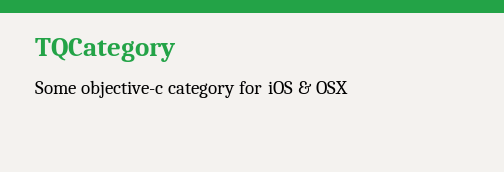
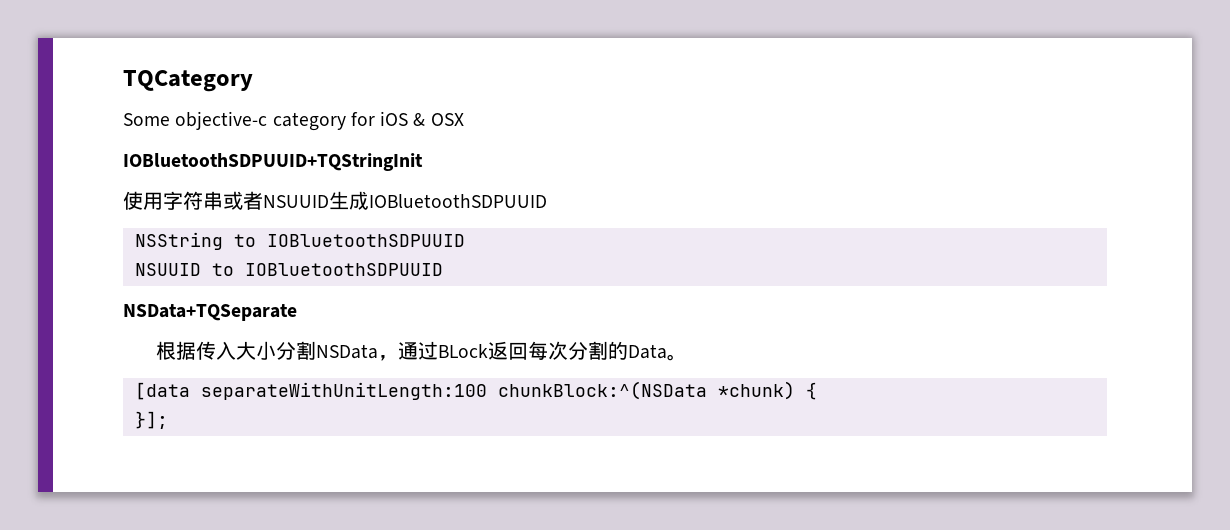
(348, 87) none -> [123,153,423,171] [123,191,547,210] [134,232,465,250] [134,263,443,276] [123,304,297,321] [155,341,687,361] [134,381,817,400] [134,411,168,429] // IOBluetoothSDPUUID+TQStringInit // 使用字符串或者NSUUID生成IOBluetoothSDPUUID // NSString to IOBluetoothSDPUUID // NSUUID to IOBluetoothSDPUUID // NSData+TQSeparate // 根据传入大小分割NSData，通过BLock返回每次分割的Data。 // [data separateWithUnitLength:100 chunkBlock:^(NSData *chunk) { // }];

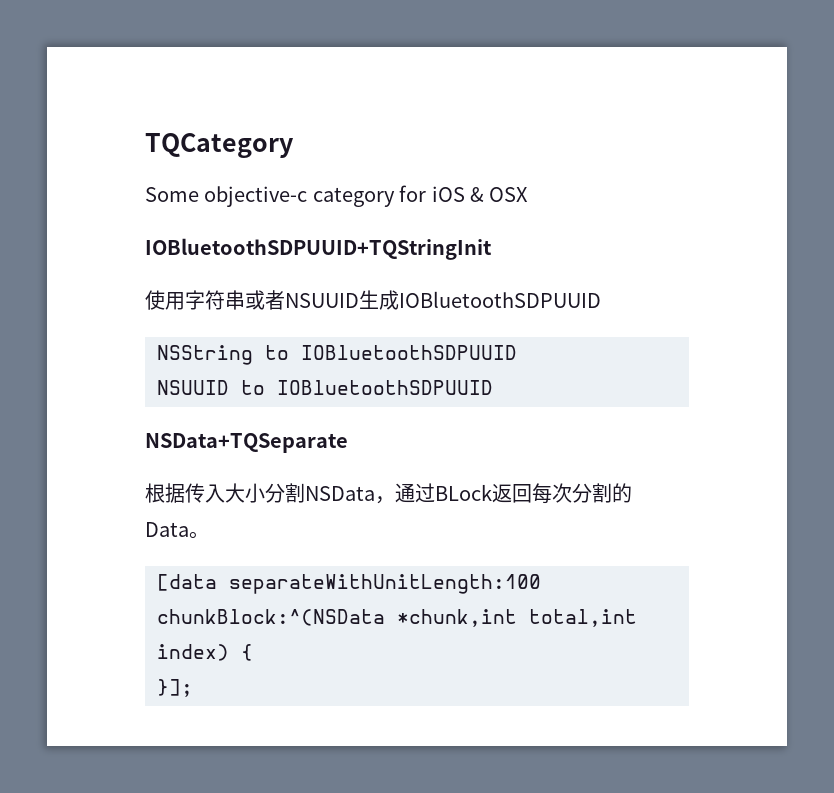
[717,381,795,400] *chunk) -> [397,609,637,627] [157,644,229,661] *chunk,int total,int index)

